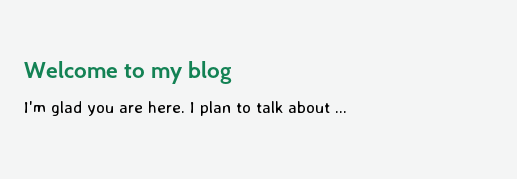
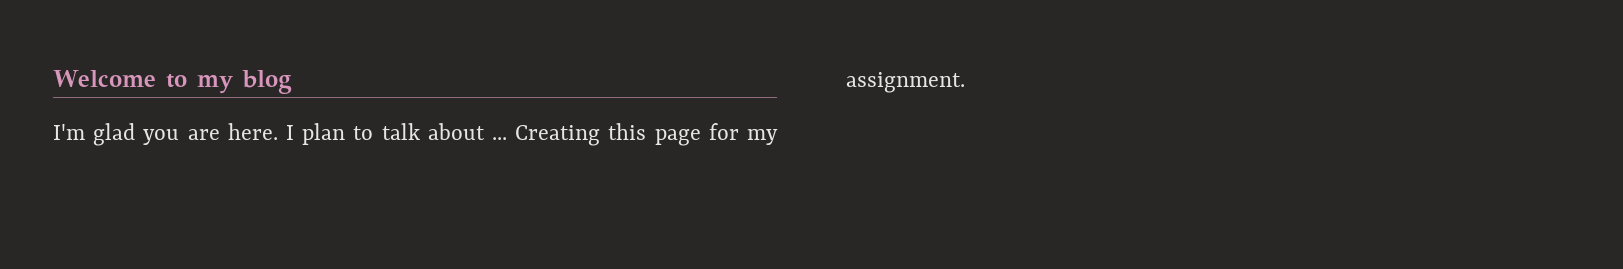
(347, 112) none -> [515,123,778,146] [846,72,965,93] Creating this page for my assignment.

